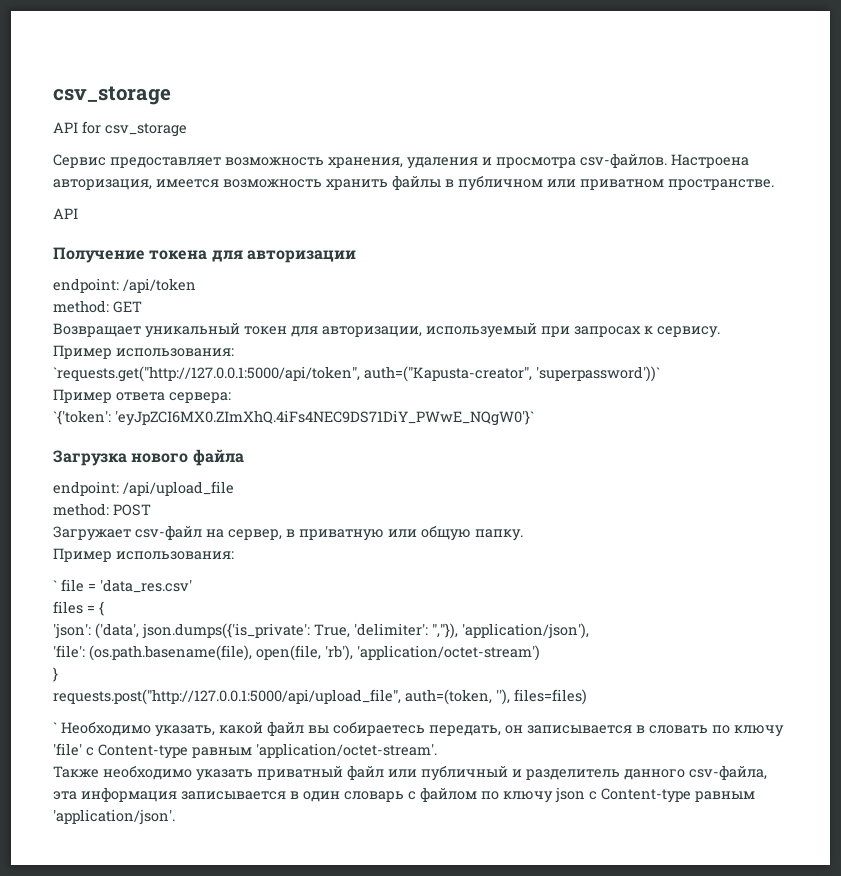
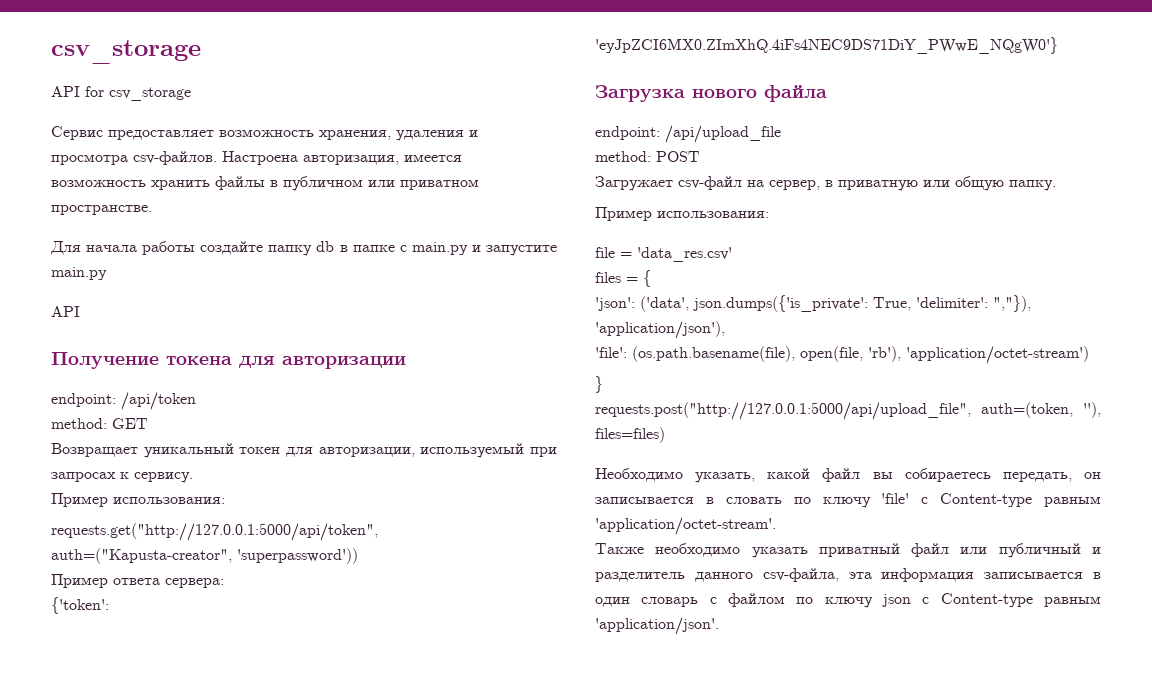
(774, 184) none -> [50,241,557,256] [51,267,107,280] // Для начала работы создайте папку db в папке с main.py и запустите main.py
[53,366,660,382] `requests.get("http://127.0.0.1:5000/api/token", auth=("Kapusta-creator", 'superpassword'))` -> [51,523,378,541] [51,548,358,564] requests.get("http://127.0.0.1:5000/api/token", auth=("Kapusta-creator", 'superpassword'))
[53,410,534,426] `{'token': 'eyJpZCI6MX0.ZImXhQ.4iFs4NEC9DS71DiY_PWwE_NQgW0'}` -> [51,597,109,614] [595,37,1058,54] {'token': 'eyJpZCI6MX0.ZImXhQ.4iFs4NEC9DS71DiY_PWwE_NQgW0'}
[53,580,57,591] ` -> (769, 214) none
[53,722,57,733] ` -> (665, 435) none

